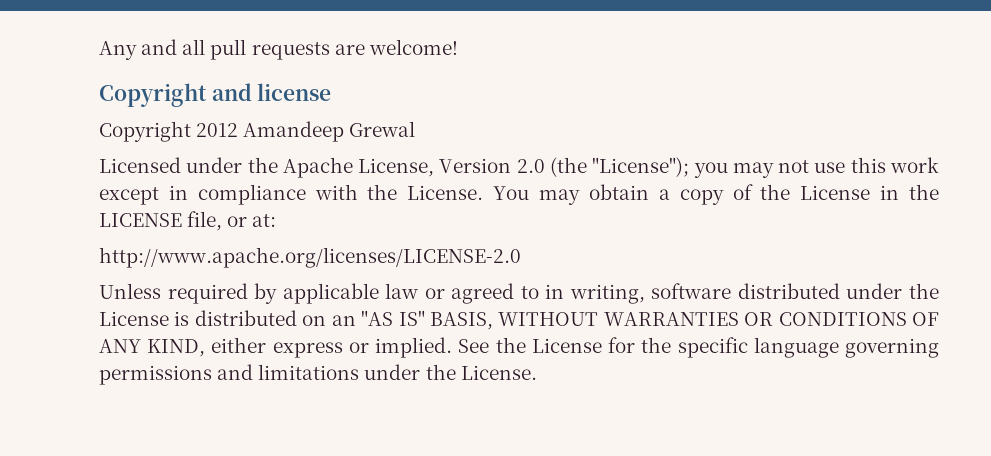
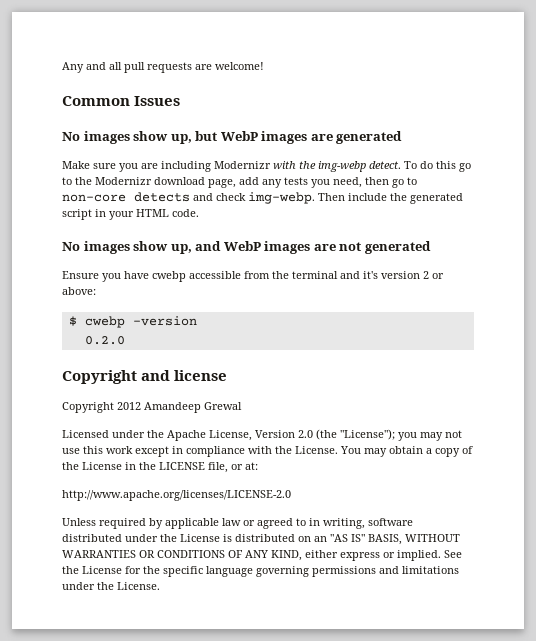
(458, 47) none -> [62,96,181,106] [62,131,403,144] [62,161,471,172] [62,177,417,188] [62,192,463,204] [62,209,199,220] [62,241,431,254] [62,271,444,282] [62,287,96,295] [68,316,197,328] [84,336,125,345] // Common Issues // No images show up, but WebP images are generated // Make sure you are including Modernizr with the img-webp detect. To do this go to the Modernizr download page, add any tests you need, then go to non-core detects and check img-webp. Then include the generated script in your HTML code. // No images show up, and WebP images are not generated // Ensure you have cwebp accessible from the terminal and it's version 2 or above: // $ cwebp -version // 0.2.0

